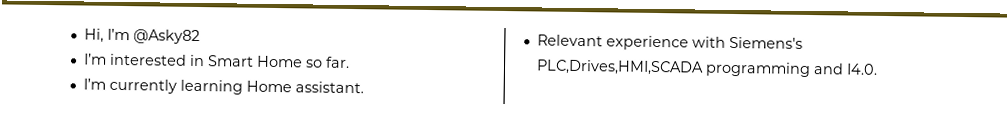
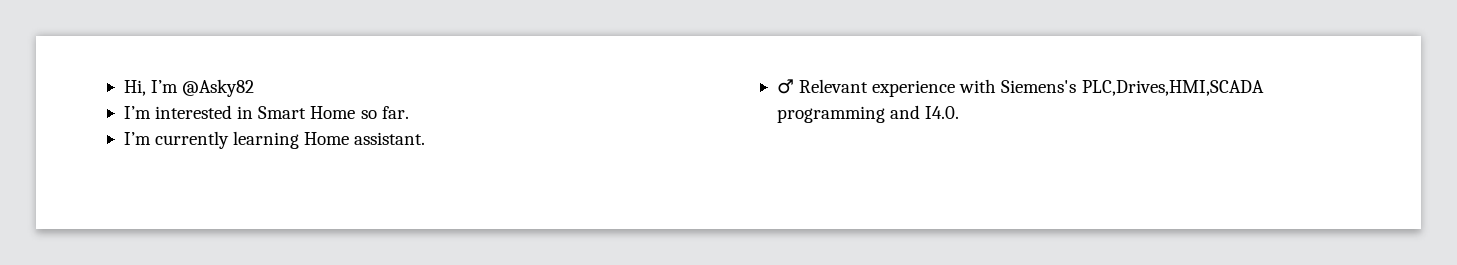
(364, 87) none -> [776,79,794,94] ♂

